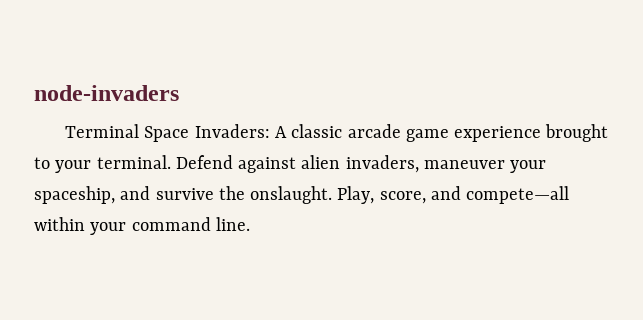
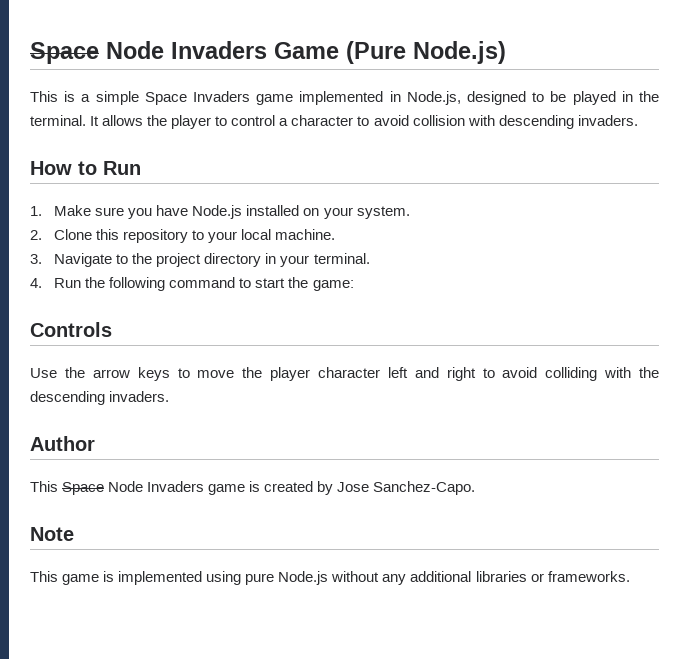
[34,85,179,101] [65,124,609,142] [34,155,547,173] [34,186,570,204] [34,217,250,235] node-invaders // Terminal Space Invaders: A classic arcade game experience brought to your terminal. Defend against alien invaders, maneuver your spaceship, and survive the onslaught. Play, score, and compete—all within your command line. -> [30,41,506,64] [30,91,660,105] [30,115,638,129] [30,161,141,175] [30,205,410,219] [30,229,336,243] [30,253,370,267] [30,277,354,291] [30,322,112,337] [30,367,659,381] [30,391,170,405] [30,436,95,451] [30,481,476,495] [30,527,74,541] [30,571,630,585] Space Node Invaders Game (Pure Node.js) // This is a simple Space Invaders game implemented in Node.js, designed to be played in the terminal. It allows the player to control a character to avoid collision with descending invaders. // How to Run // 1. Make sure you have Node.js installed on your system. // 2. Clone this repository to your local machine. // 3. Navigate to the project directory in your terminal. // 4. Run the following command to start the game: // Controls // Use the arrow keys to move the player character left and right to avoid colliding with the descending invaders. // Author // This Space Node Invaders game is created by Jose Sanchez-Capo. // Note // This game is implemented using pure Node.js without any additional libraries or frameworks.

